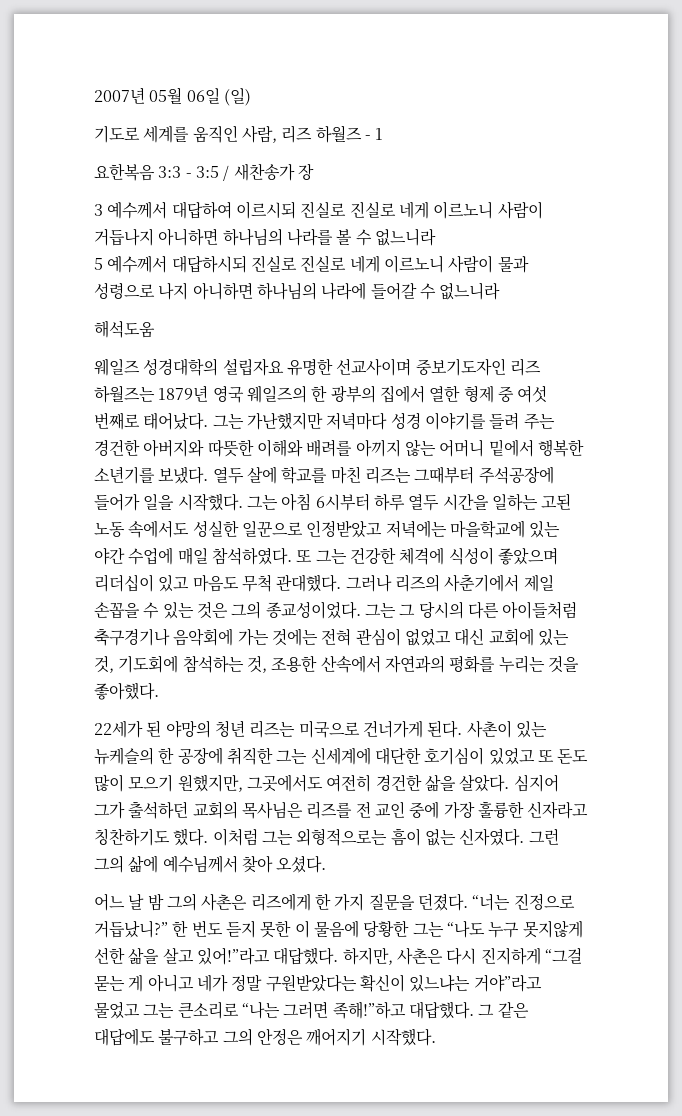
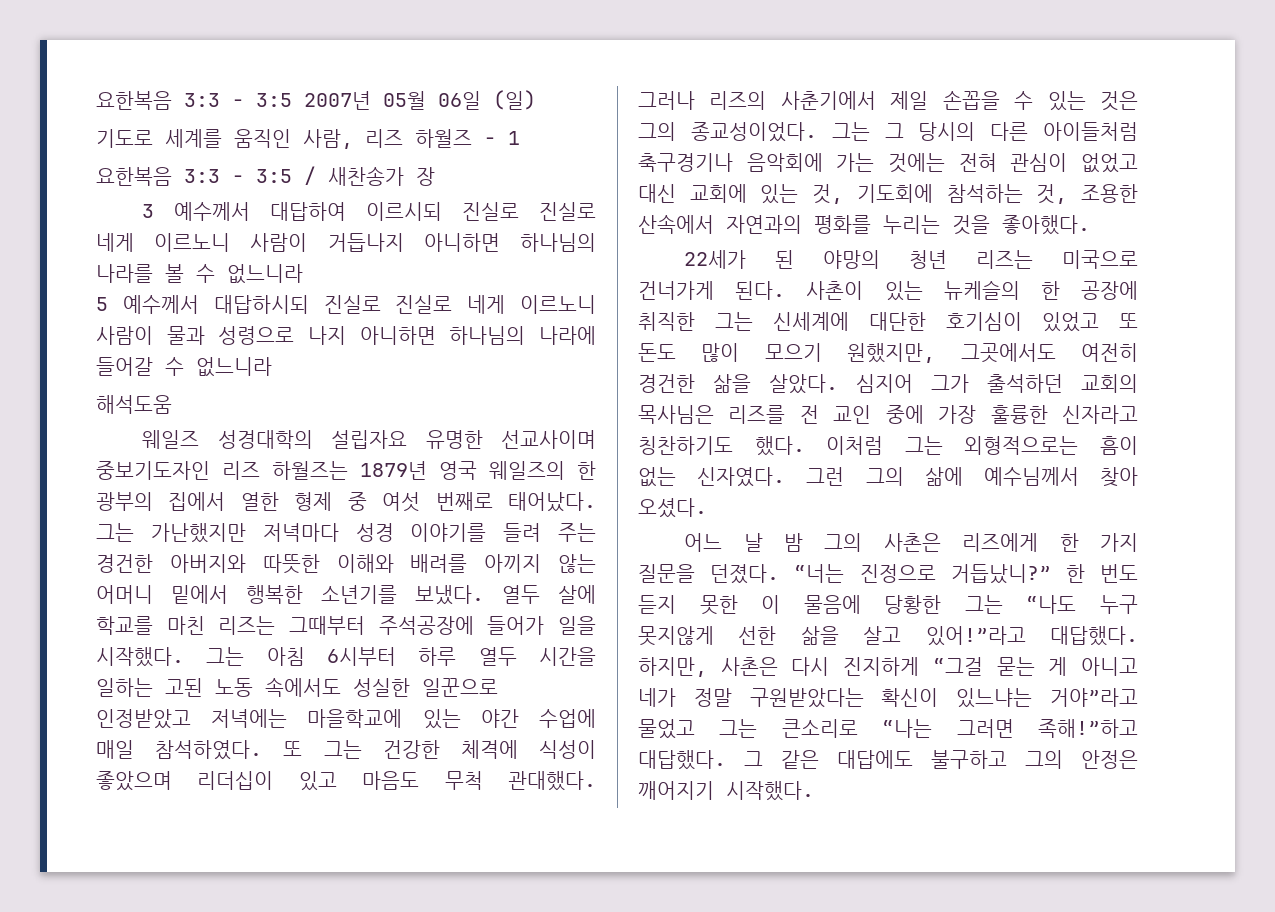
(94, 95) none -> [96,91,292,110] 요한복음 3:3 - 3:5

